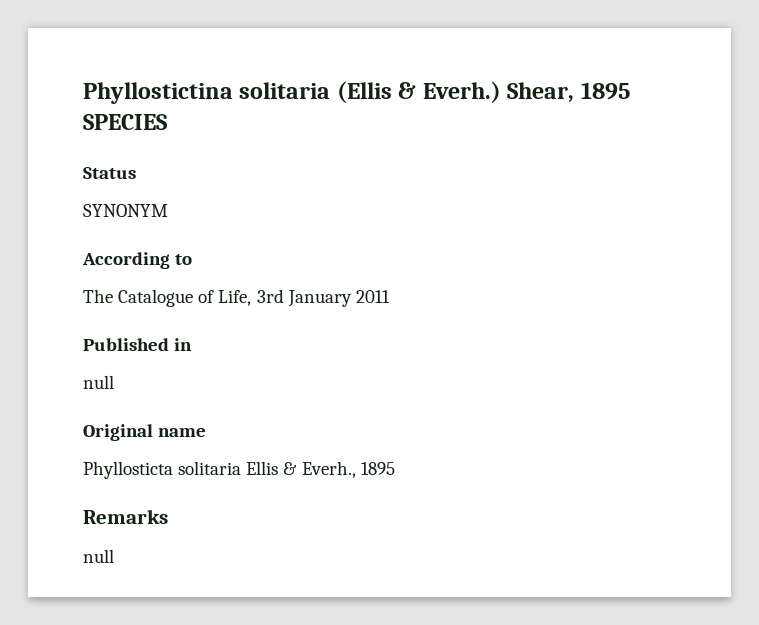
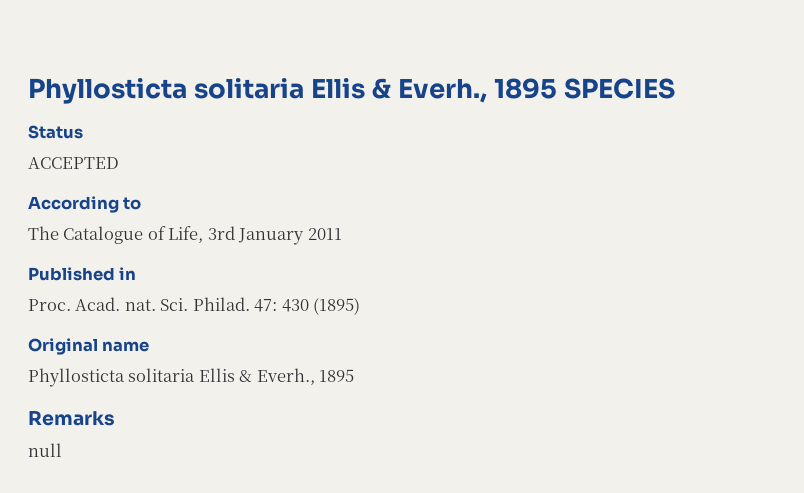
[83,81,575,104] Phyllostictina solitaria (Ellis & Everh.) Shear, -> [28,78,488,104] Phyllosticta solitaria Ellis & Everh.,
[83,204,168,217] SYNONYM -> [28,157,119,169] ACCEPTED
[83,375,114,389] null -> [28,297,361,315] Proc. Acad. nat. Sci. Philad. 47: 430 (1895)

